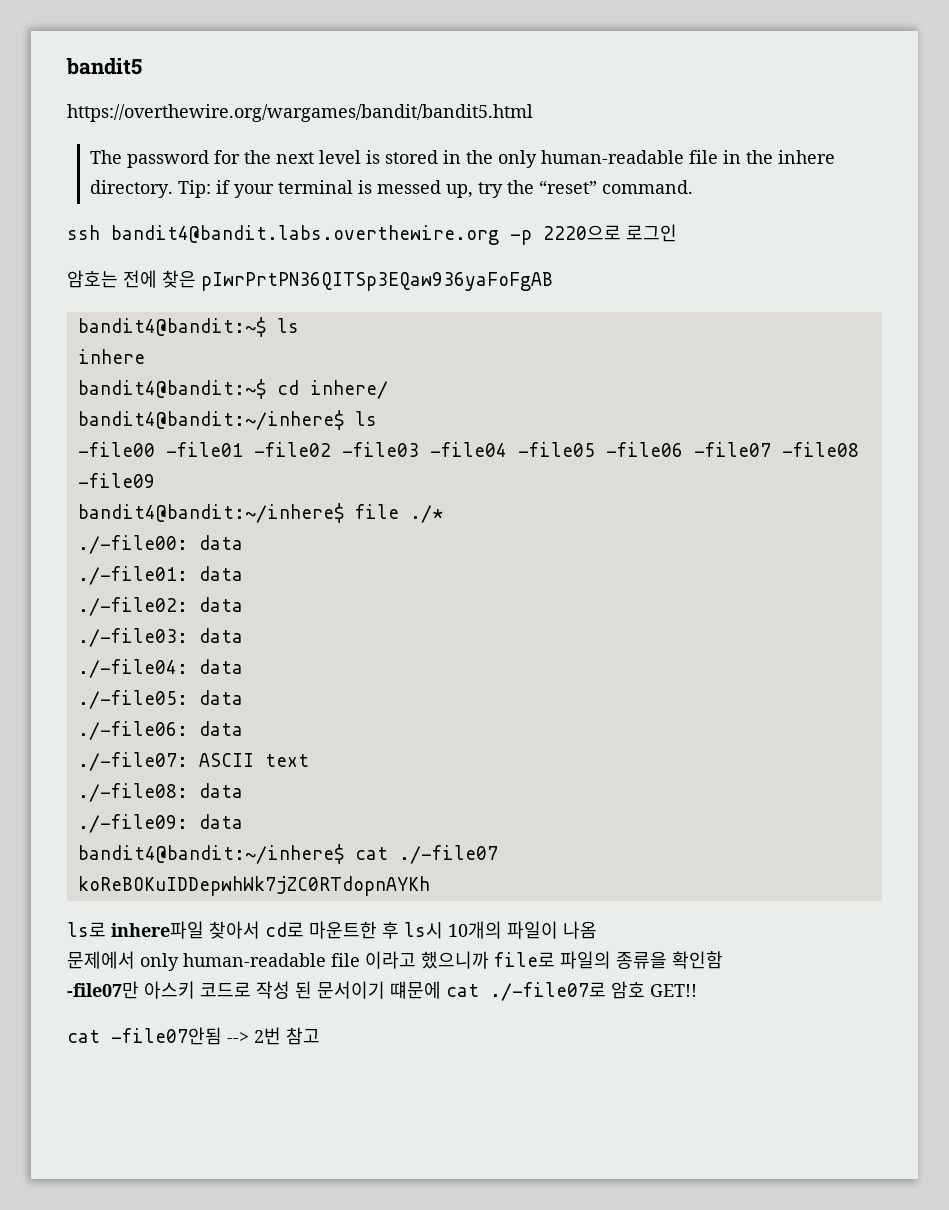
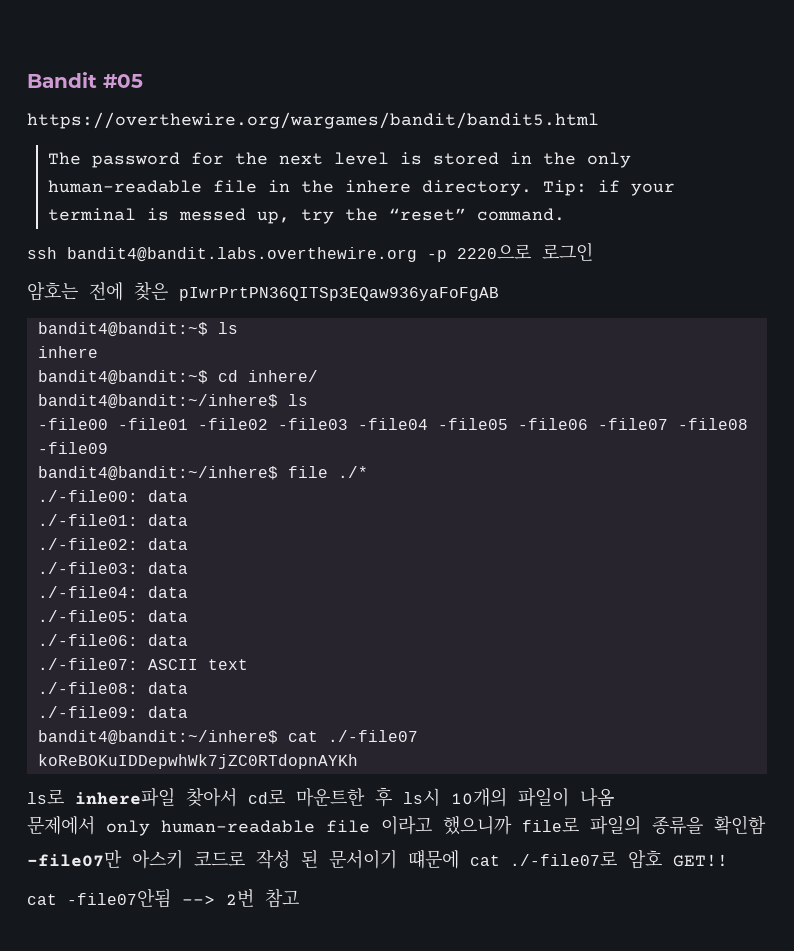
[66,58,142,75] bandit5 -> [27,72,143,88] Bandit #05

